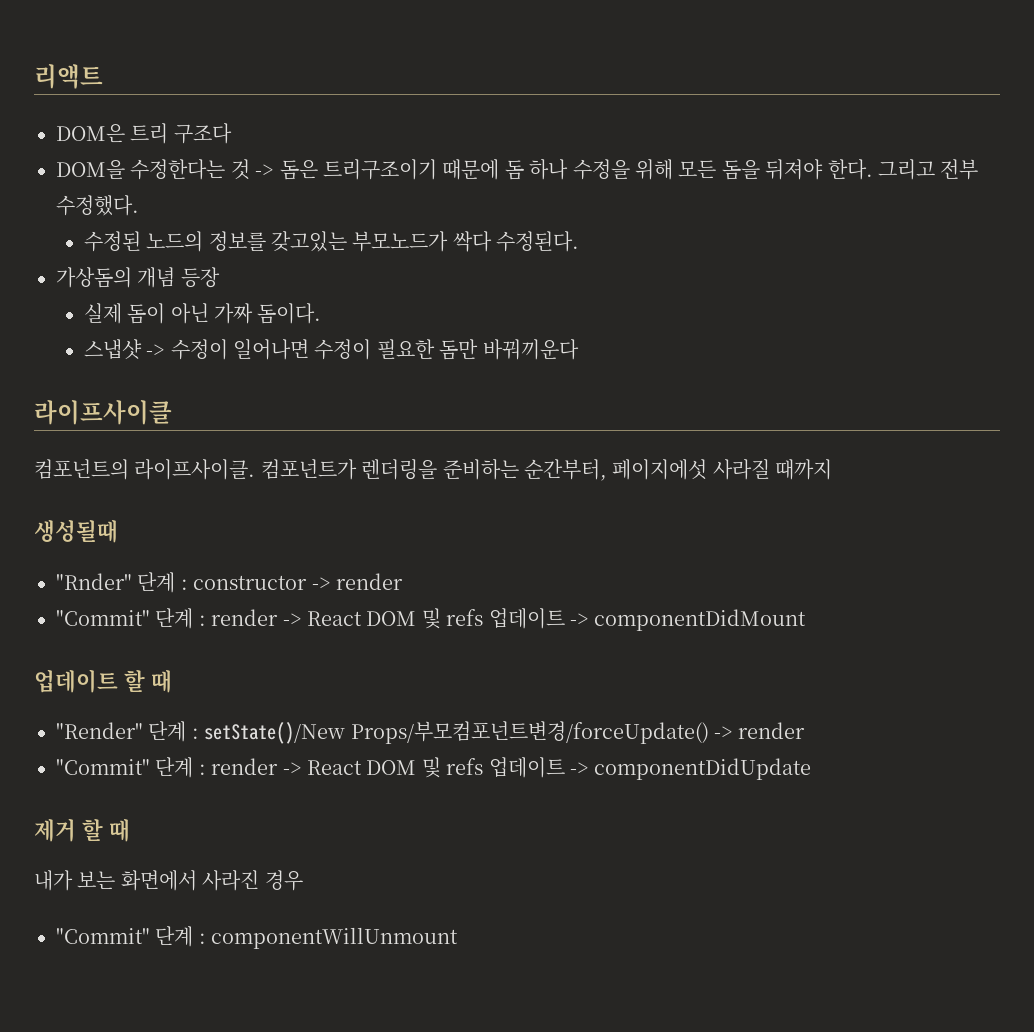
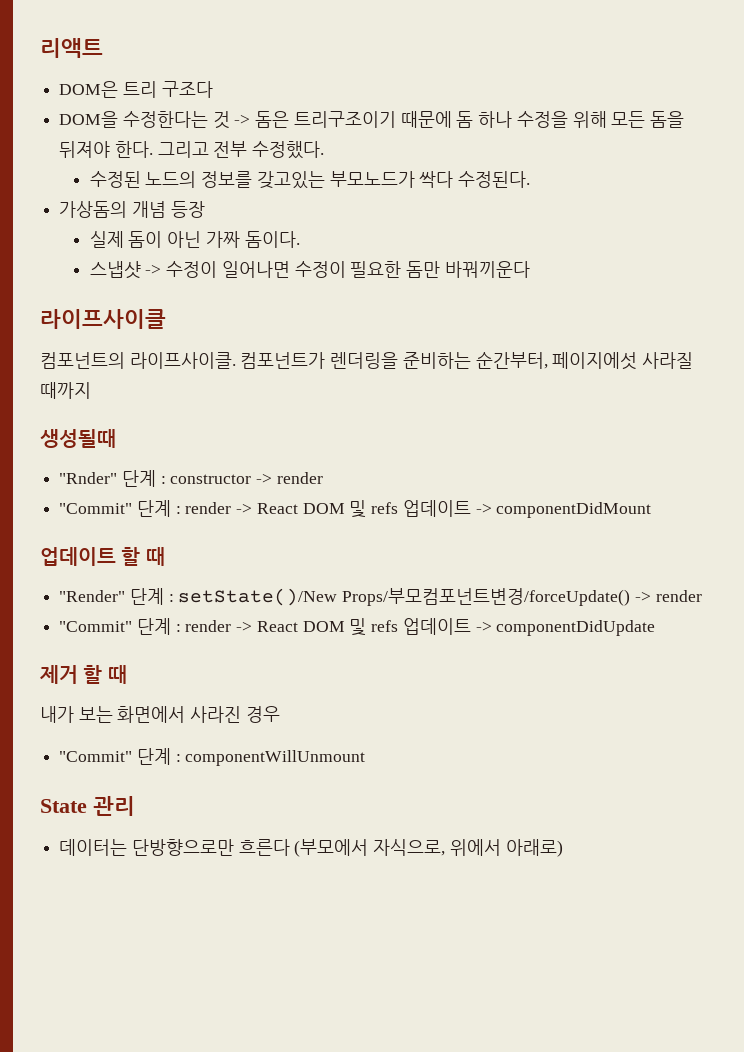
(459, 938) none -> [40,796,135,816] [59,839,563,857] // State 관리 // 데이터는 단방향으로만 흐른다 (부모에서 자식으로, 위에서 아래로)

